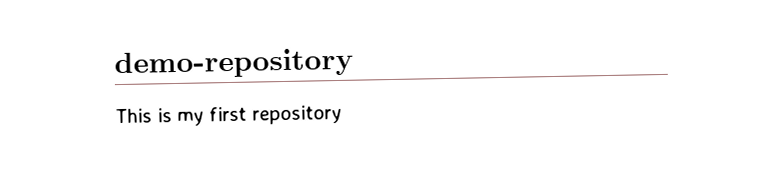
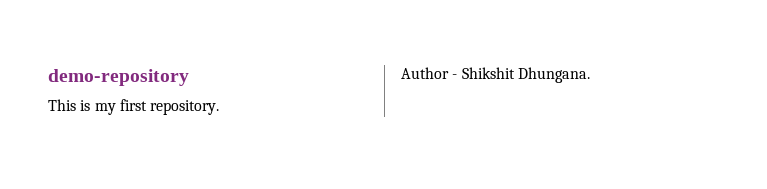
[252,104,342,125] repository -> [150,100,220,115] [401,67,590,83] repository. // Author - Shikshit Dhungana.

